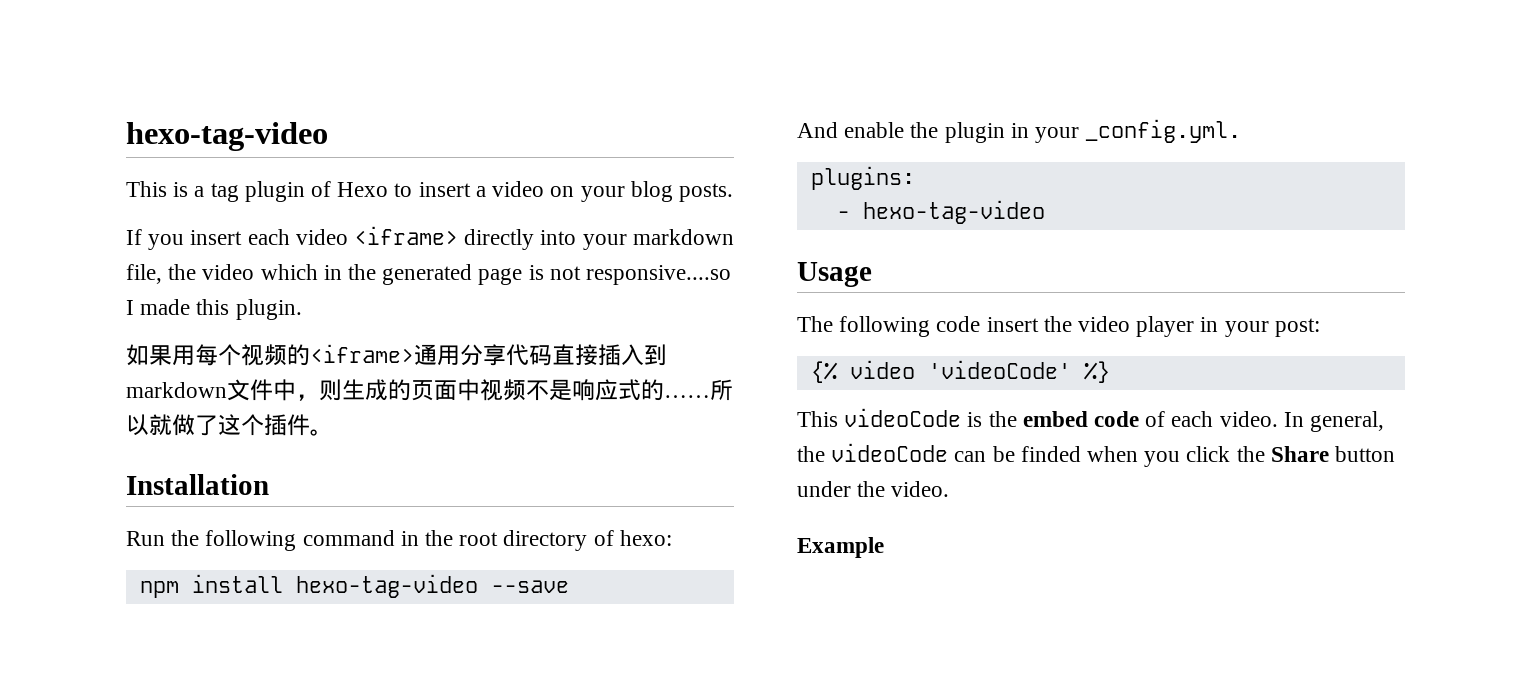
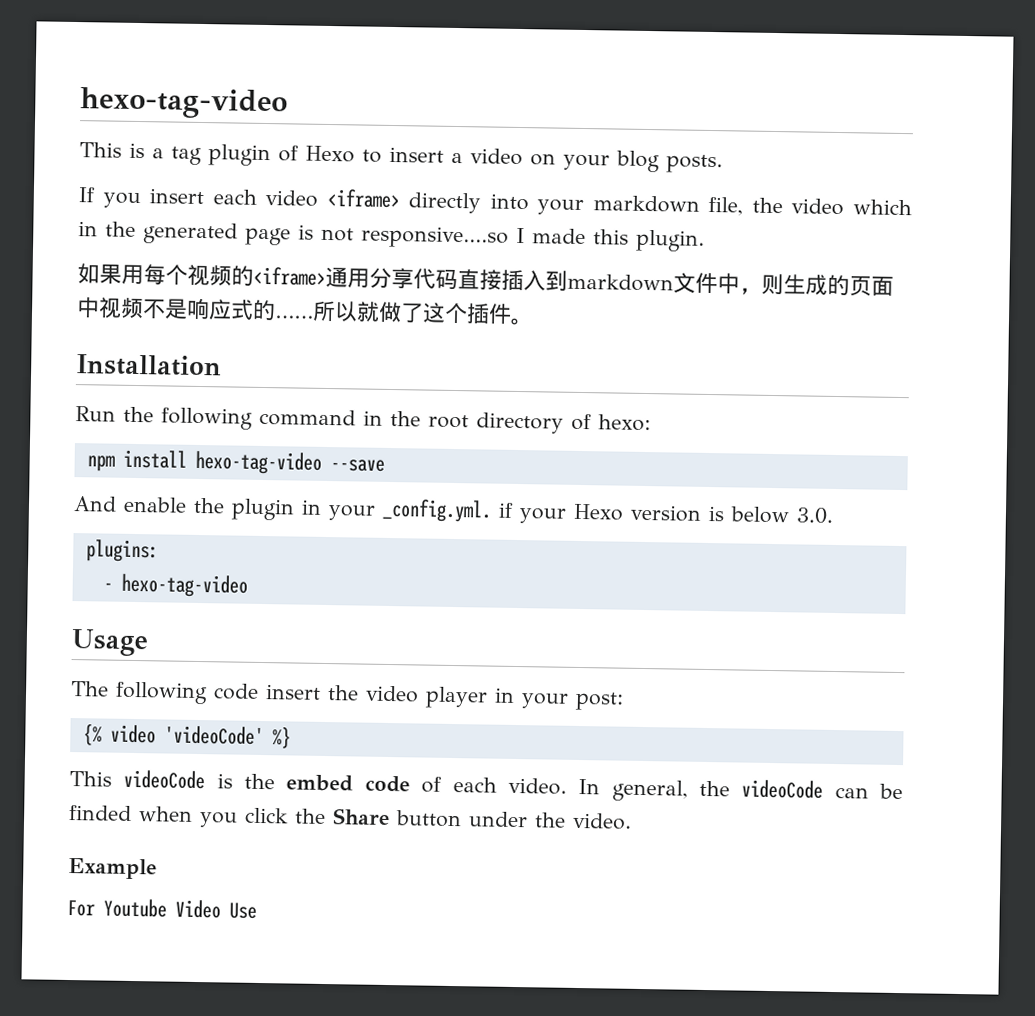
(1242, 131) none -> [498,502,834,524] if your Hexo version is below 3.0.
(884, 547) none -> [67,898,257,919] // For Youtube Video Use

